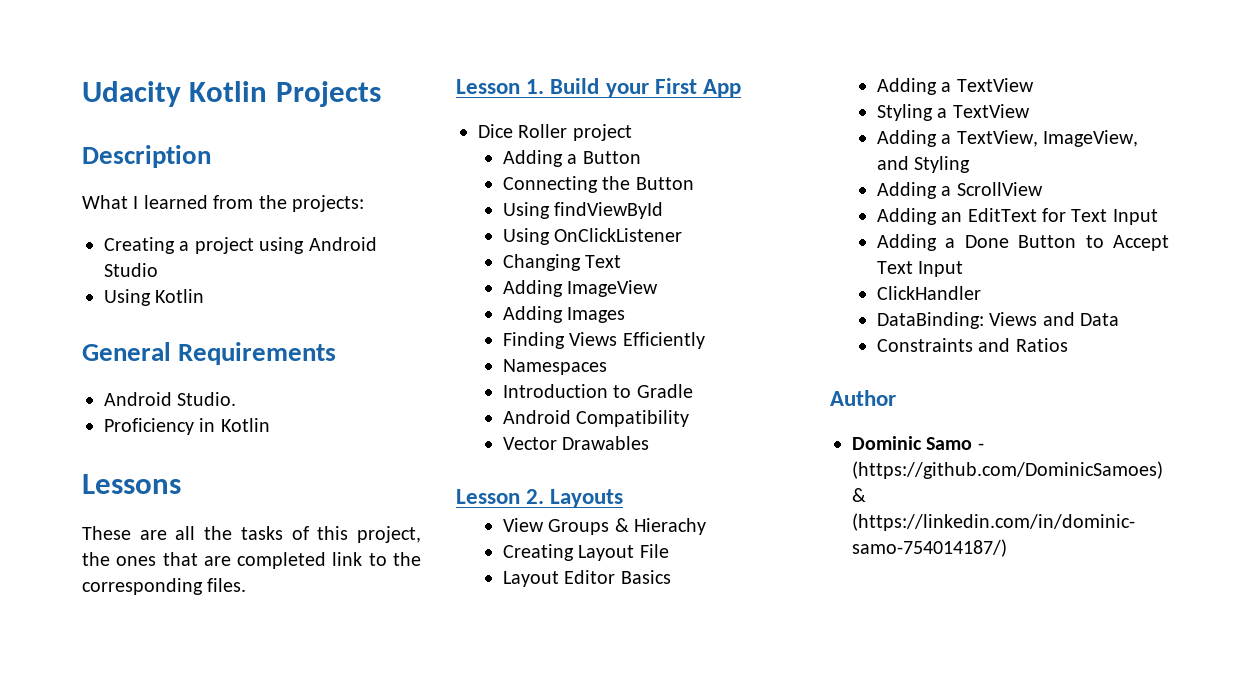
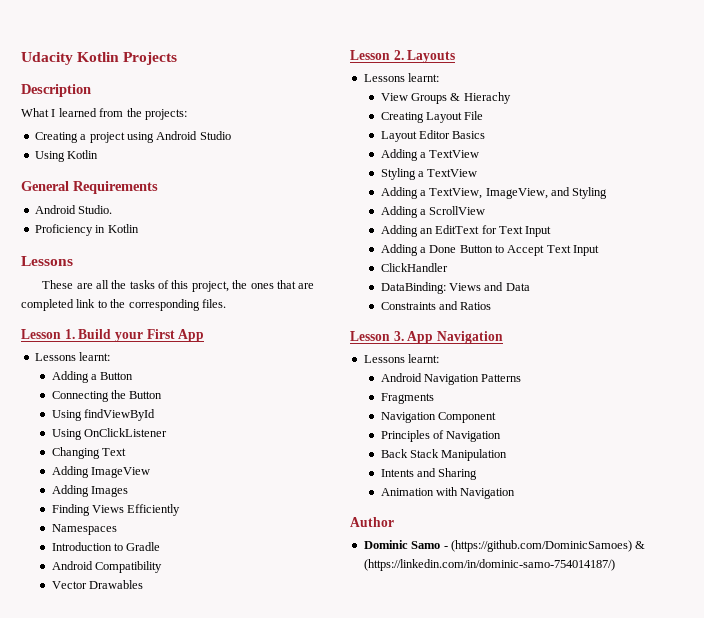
[478,124,632,141] Dice Roller project -> [34,352,111,361] Lessons learnt:
(624, 498) none -> [363,73,440,82] // Lessons learnt:
(1068, 345) none -> [350,331,503,344] [363,354,440,363] [380,373,522,385] [380,393,434,404] [380,412,496,423] [380,430,502,442] [380,449,508,461] [380,468,478,480] [380,487,516,499] // Lesson 3. App Navigation // Lessons learnt: // Android Navigation Patterns // Fragments // Navigation Component // Principles of Navigation // Back Stack Manipulation // Intents and Sharing // Animation with Navigation

